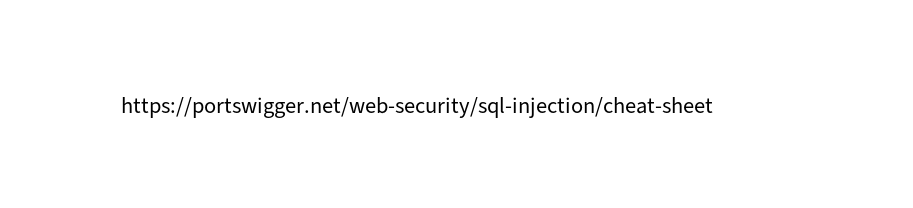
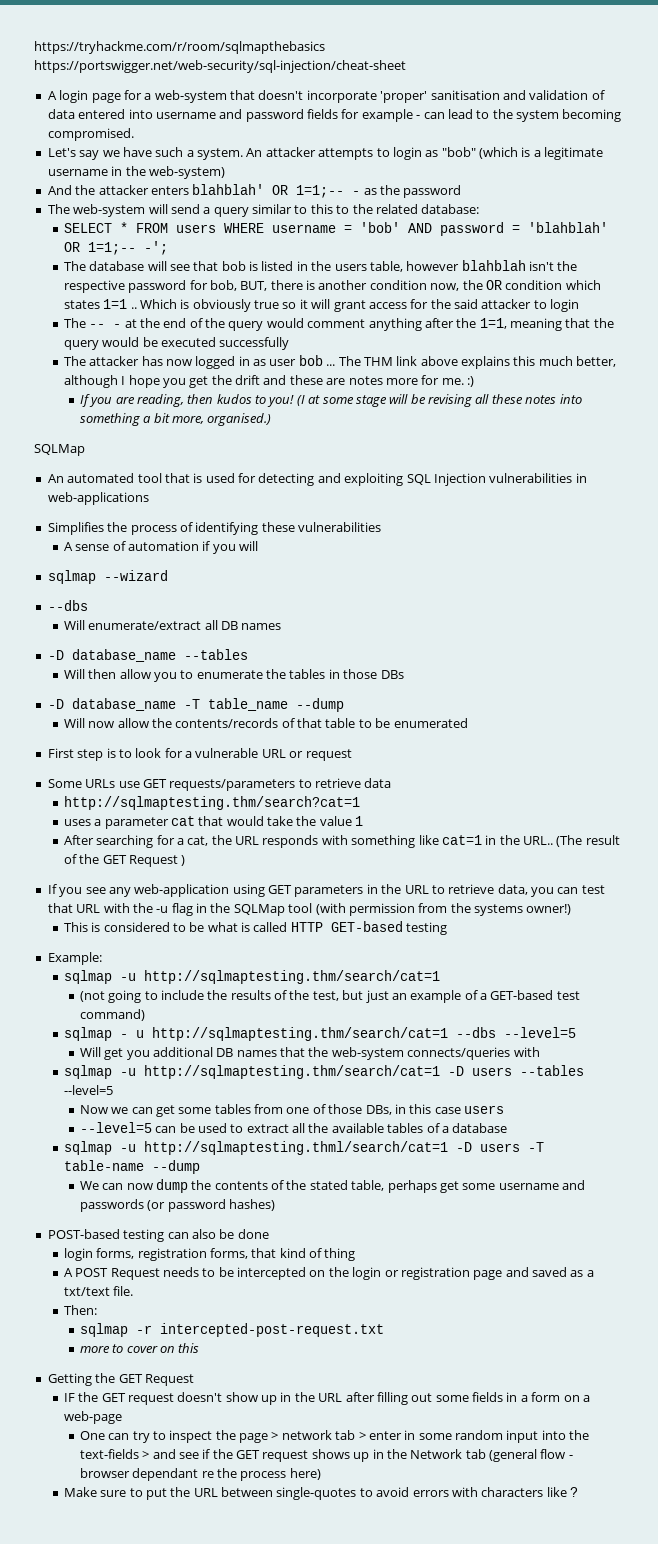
(121, 107) none -> [34,41,325,54] https://tryhackme.com/r/room/sqlmapthebasics
(713, 107) none -> [47,90,605,103] [47,109,622,122] [47,128,134,141] [47,147,604,160] [47,166,225,179] [47,184,462,198] [47,204,480,217] [63,222,608,236] [63,241,168,255] [63,260,578,272] [63,280,601,293] [63,299,580,312] [63,318,614,331] [63,337,290,350] [63,355,617,369] [63,375,475,388] [79,394,582,407] [79,413,272,426] [34,444,85,456] [47,473,587,486] [47,492,149,505] [47,522,381,535] [63,541,259,554] [47,570,168,584] [47,600,88,611] [63,620,282,630] [47,649,248,662] [63,669,404,682] [47,698,344,712] [63,718,468,728] [47,748,352,761] [47,778,392,791] [63,796,360,810] [63,816,364,829] [63,835,620,848] [63,854,186,867] [47,884,605,897] [47,903,572,916] [63,921,448,935] [47,952,102,965] [63,970,440,984] [79,990,580,1003] [79,1009,145,1021] [63,1027,576,1041] [79,1047,540,1060] [63,1065,584,1079] [63,1085,113,1095] [79,1104,505,1117] [79,1122,508,1133] [63,1141,544,1155] [63,1160,200,1174] [79,1179,586,1193] [79,1199,275,1212] [47,1229,269,1242] [63,1248,356,1261] [63,1267,594,1280] [63,1286,134,1296] [63,1305,97,1315] [79,1323,384,1337] [79,1343,200,1353] [47,1373,194,1386] [63,1392,590,1405] [63,1411,122,1424] [79,1430,590,1443] [79,1449,573,1462] [79,1468,321,1481] [63,1487,579,1500] // A login page for a web-system that doesn't incorporate 'proper' sanitisation and validation of data entered into username and password fields for example - can lead to the system becoming compromised. // Let's say we have such a system. An attacker attempts to login as "bob" (which is a legitimate username in the web-system) // And the attacker enters blahblah' OR 1=1;-- - as the password // The web-system will send a query similar to this to the related database: // SELECT * FROM users WHERE username = 'bob' AND password = 'blahblah' OR 1=1;-- -'; // The database will see that bob is listed in the users table, however blahblah isn't the respective password for bob, BUT, there is another condition now, the OR condition which states 1=1 .. Which is obviously true so it will grant access for the said attacker to login // The -- - at the end of the query would comment anything after the 1=1, meaning that the query would be executed successfully // The attacker has now logged in as user bob ... The THM link above explains this much better, although I hope you get the drift and these are notes more for me. :) // If you are reading, then kudos to you! (I at some stage will be revising all these notes into something a bit more, organised.) // SQLMap // An automated tool that is used for detecting and exploiting SQL Injection vulnerabilities in web-applications // Simplifies the process of identifying these vulnerabilities // A sense of automation if you will // sqlmap --wizard // --dbs // Will enumerate/extract all DB names // -D database_name --tables // Will then allow you to enumerate the tables in those DBs // -D database_name -T table_name --dump // Will now allow the contents/records of that table to be enumerated // First step is to look for a vulnerable URL or request // Some URLs use GET requests/parameters to retrieve data // http://sqlmaptesting.thm/search?cat=1 // uses a parameter cat that would take the value 1 // After searching for a cat, the URL responds with something like cat=1 in the URL.. (The result of the GET Request ) // If you see any web-application using GET parameters in the URL to retrieve data, you can test that URL with the -u flag in the SQLMap tool (with permission from the systems owner!) // This is considered to be what is called HTTP GET-based testing // Example: // sqlmap -u http://sqlmaptesting.thm/search/cat=1 // (not going to include the results of the test, but just an example of a GET-based test command) // sqlmap - u http://sqlmaptesting.thm/search/cat=1 --dbs --level=5 // Will get you additional DB names that the web-system connects/queries with // sqlmap -u http://sqlmaptesting.thm/search/cat=1 -D users --tables --level=5 // Now we can get some tables from one of those DBs, in this case users // --level=5 can be used to extract all the available tables of a database // sqlmap -u http://sqlmaptesting.thml/search/cat=1 -D users -T table-name --dump // We can now dump the contents of the stated table, perhaps get some username and passwords (or password hashes) // POST-based testing can also be done // login forms, registration forms, that kind of thing // A POST Request needs to be intercepted on the login or registration page and saved as a txt/text file. // Then: // sqlmap -r intercepted-post-request.txt // more to cover on this // Getting the GET Request // IF the GET request doesn't show up in the URL after filling out some fields in a form on a web-page // One can try to inspect the page > network tab > enter in some random input into the text-fields > and see if the GET request shows up in the Network tab (general flow - browser dependant re the process here) // Make sure to put the URL between single-quotes to avoid errors with characters like ?

